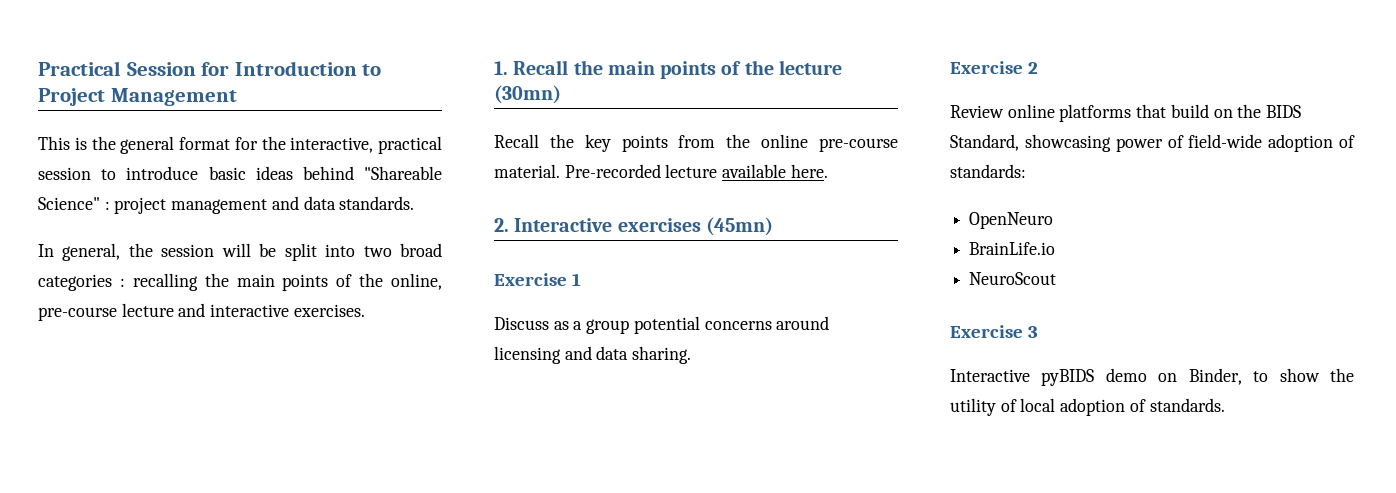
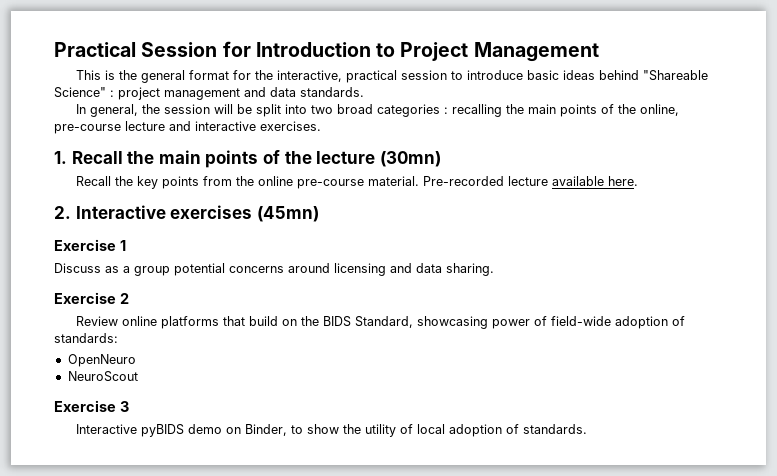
[969,242,1056,255] // BrainLife.io -> (136, 360) none

